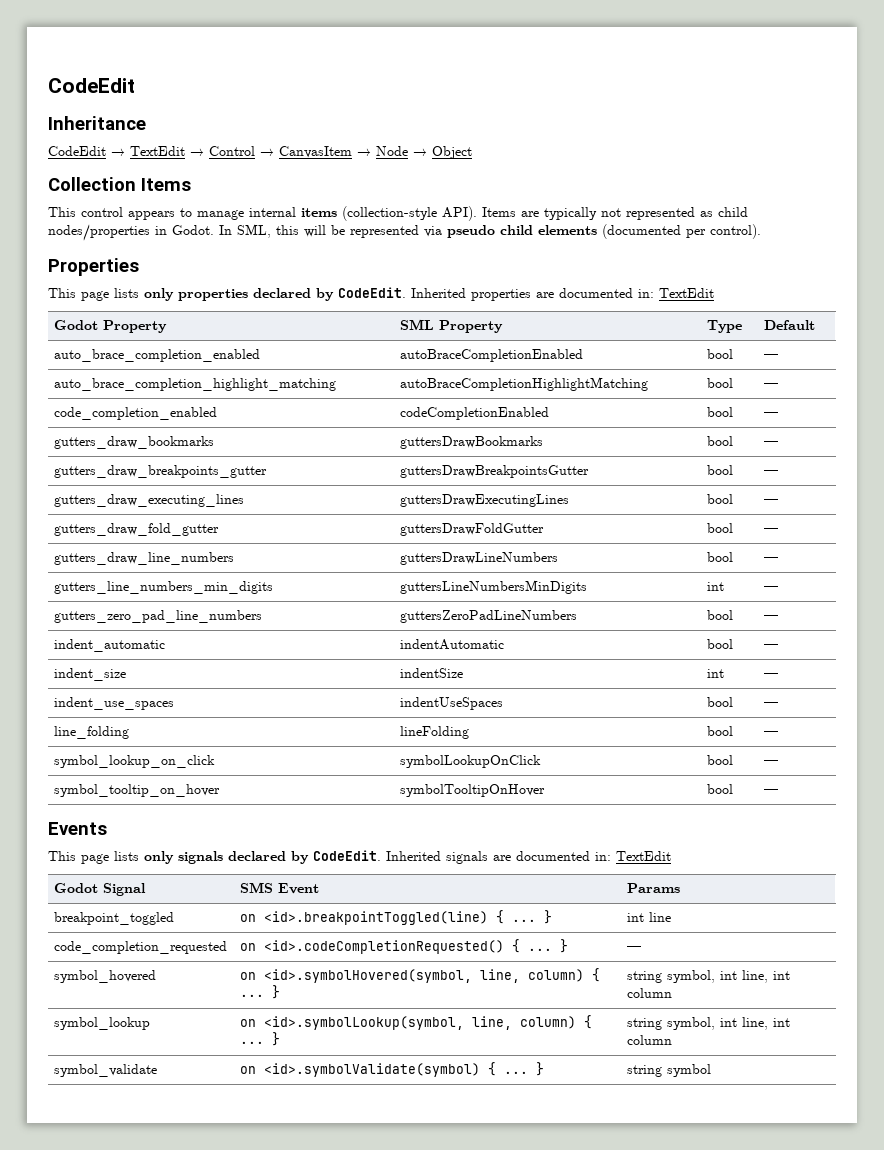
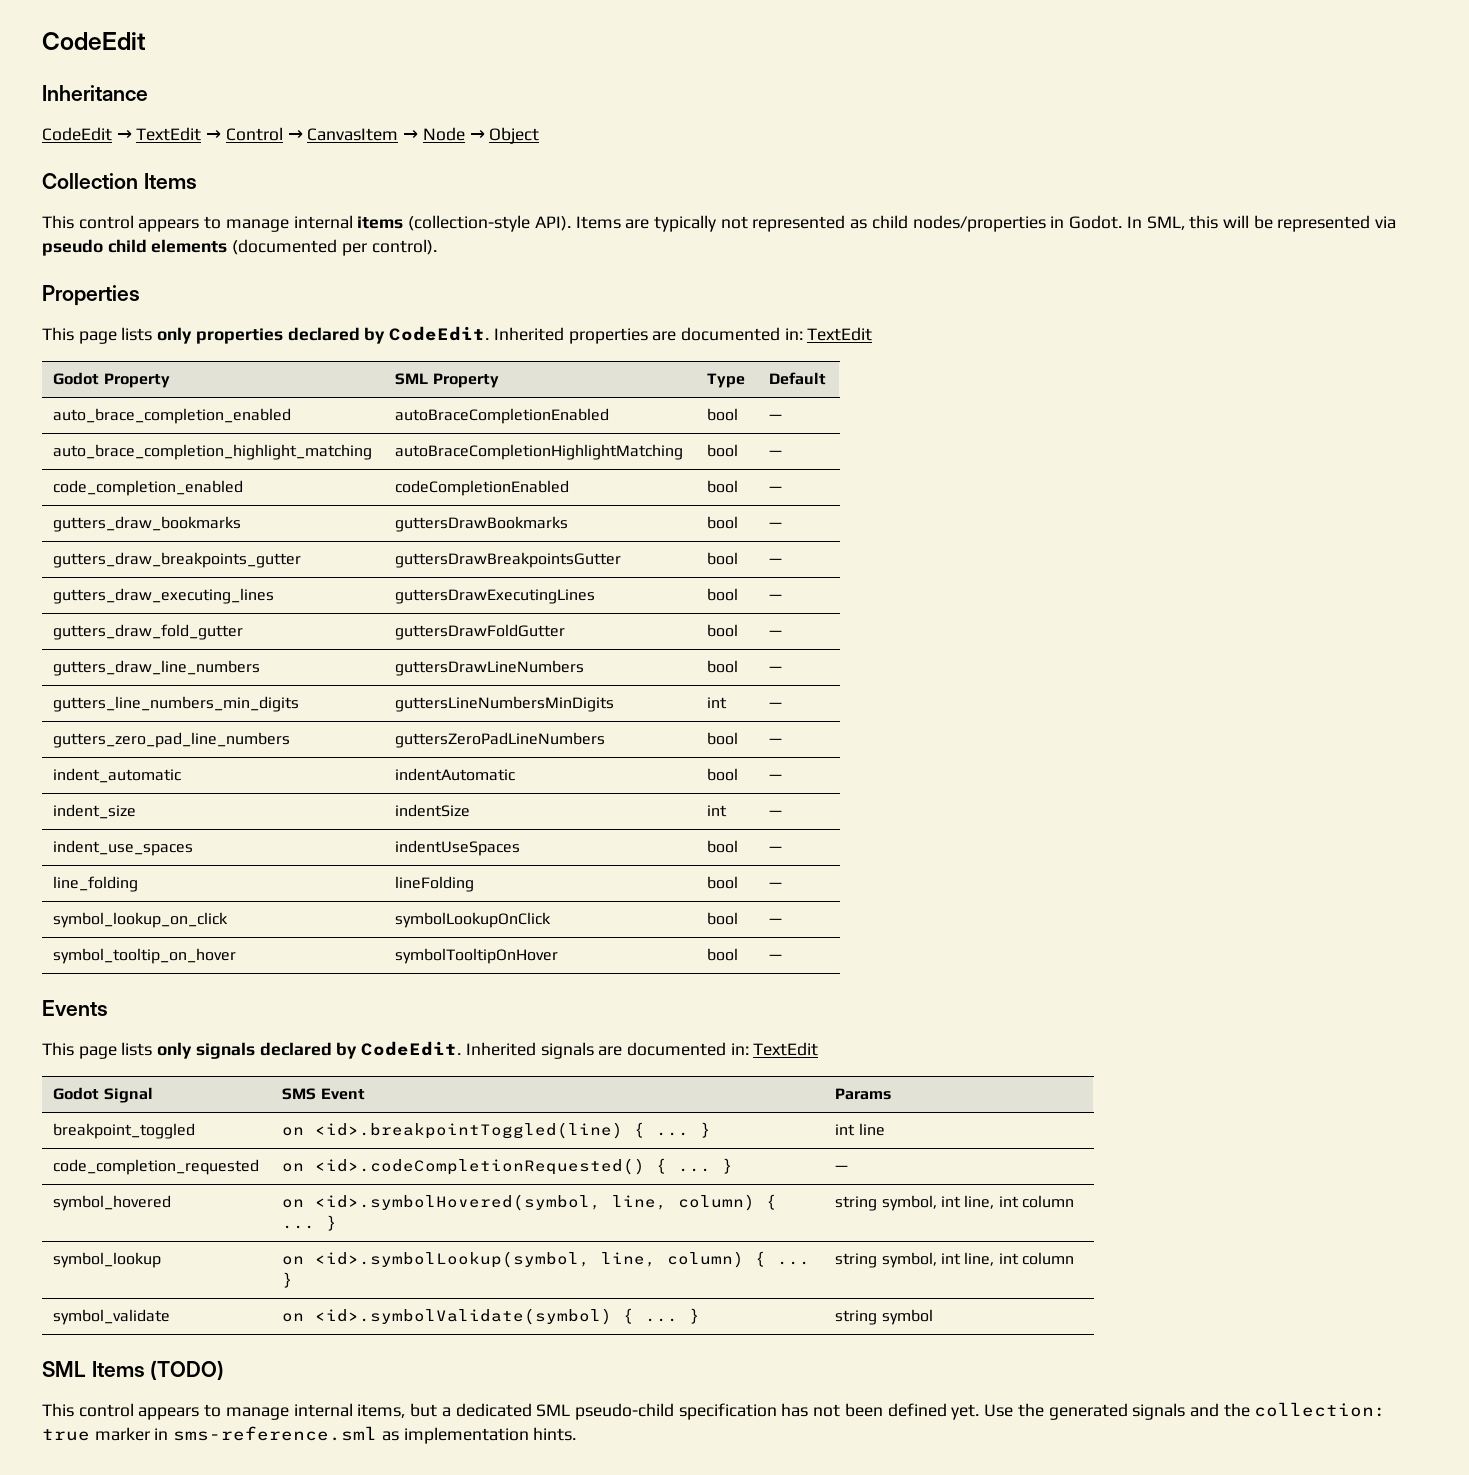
(712, 1070) none -> [42,1360,225,1380] [42,1402,1387,1420] [42,1426,577,1444] // SML Items (TODO) // This control appears to manage internal items, but a dedicated SML pseudo-child specification has not been defined yet. Use the generated signals and the collection: true marker in sms-reference.sml as implementation hints.

